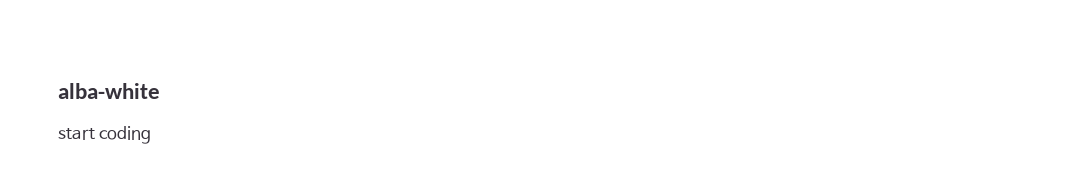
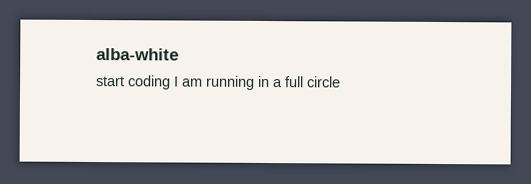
(152, 135) none -> [174,75,341,90] I am running in a full circle

